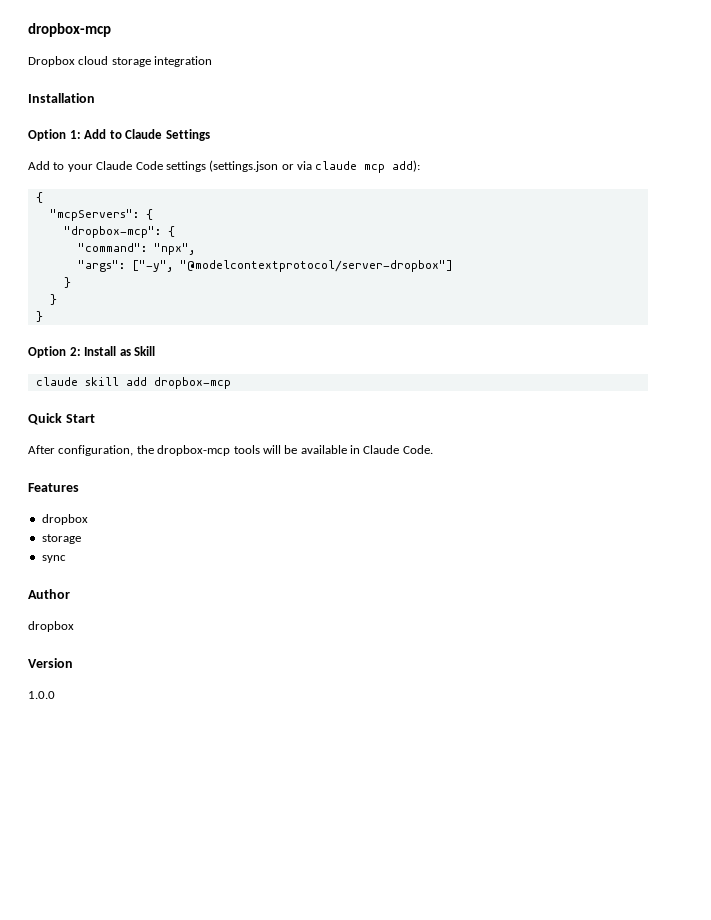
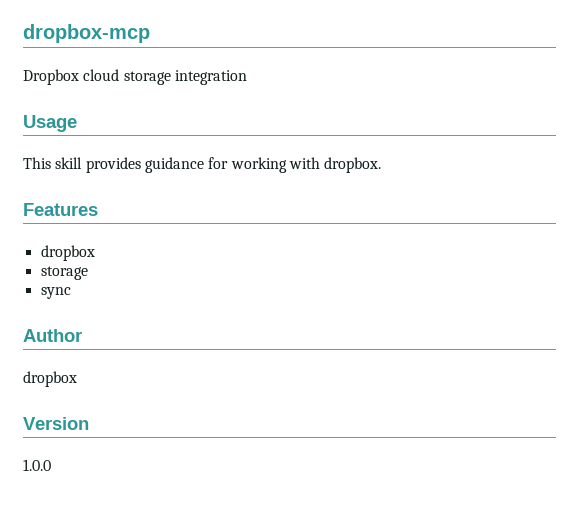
[28,93,95,103] [28,129,210,141] [28,160,421,173] [35,192,43,203] [49,209,153,221] [63,226,175,238] [77,243,195,255] [77,260,453,272] [63,277,71,288] [49,294,57,305] [35,311,43,322] [28,346,156,358] [35,377,231,389] [28,413,95,425] [28,445,433,456] Installation // Option 1: Add to Claude Settings // Add to your Claude Code settings (settings.json or via claude mcp add): // { // "mcpServers": { // "dropbox-mcp": { // "command": "npx", // "args": ["-y", "@modelcontextprotocol/server-dropbox"] // } // } // } // Option 2: Install as Skill // claude skill add dropbox-mcp // Quick Start // After configuration, the dropbox-mcp tools will be available in Claude Code. -> [23,115,77,132] [23,157,382,173] Usage // This skill provides guidance for working with dropbox.

